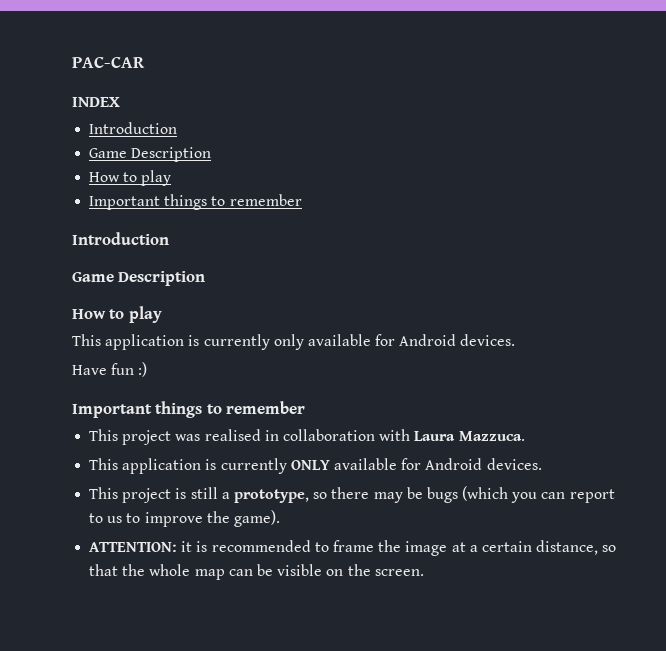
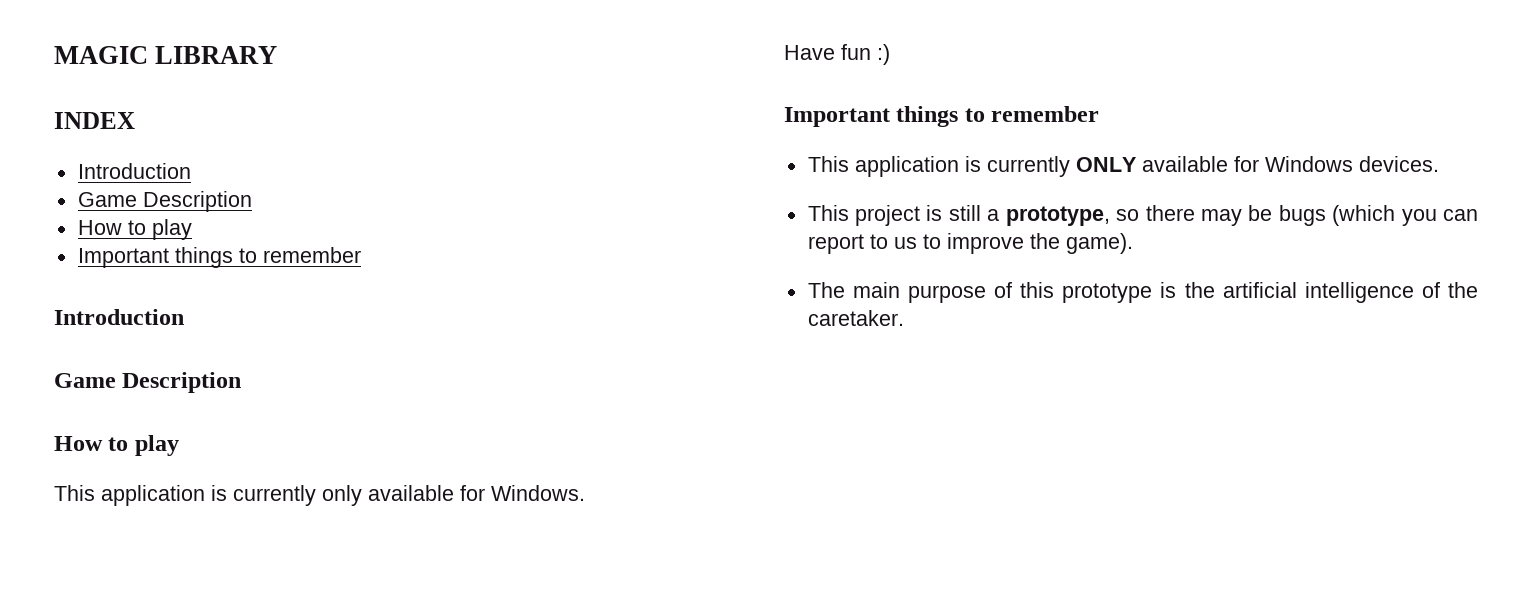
[72,57,145,68] PAC-CAR -> [54,46,278,64] MAGIC LIBRARY
[399,334,516,346] Android devices. -> [491,485,585,501] Windows.
[89,429,525,445] // This project was realised in collaboration with Laura Mazzuca. -> (1100, 114) none
[425,458,483,470] Android -> [1264,156,1353,172] Windows
[89,540,617,556] [89,564,424,580] ATTENTION: it is recommended to frame the image at a certain distance, so that the whole map can be visible on the screen. -> [807,282,1478,303] [807,310,904,326] The main purpose of this prototype is the artificial intelligence of the caretaker.

